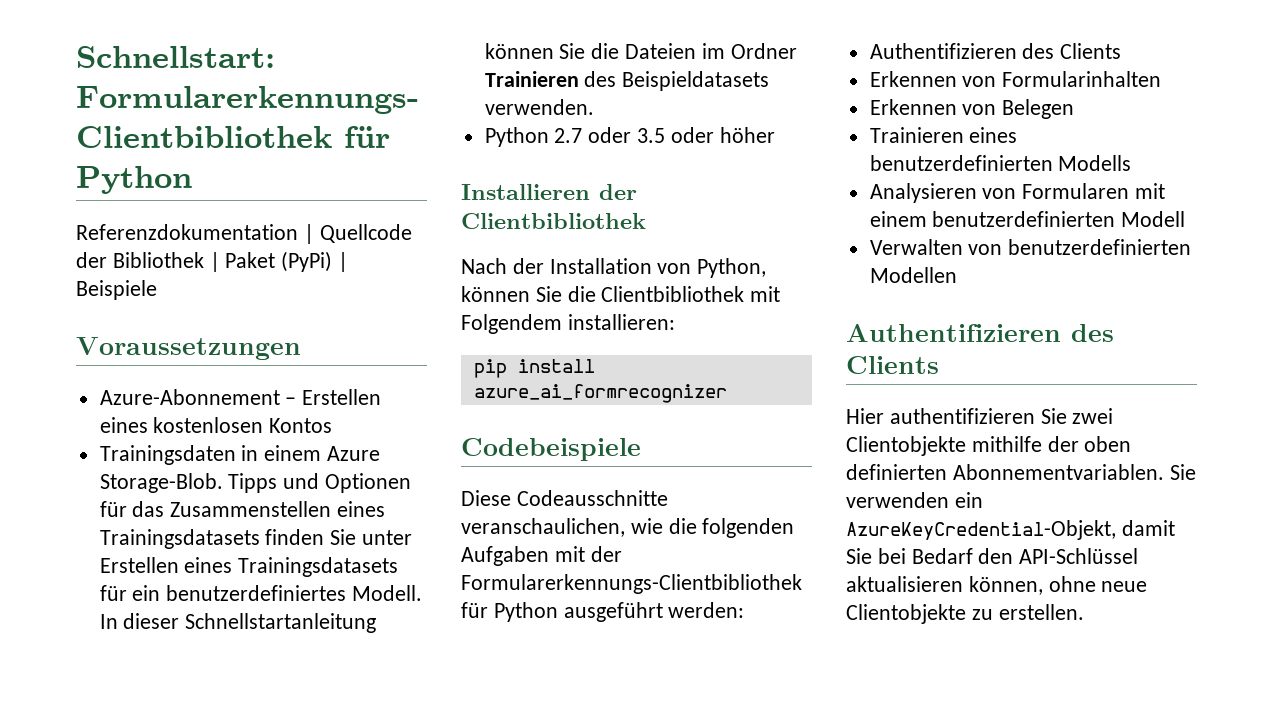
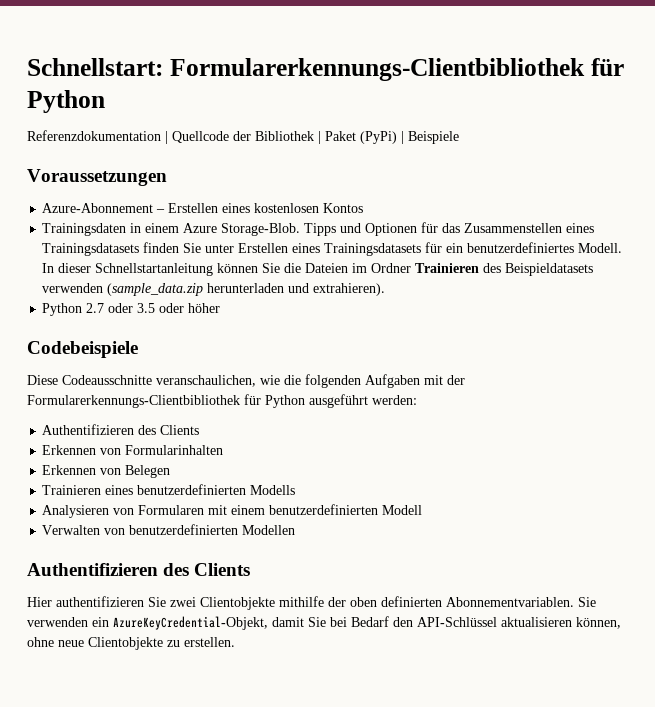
[484,99,594,115] verwenden. -> [42,283,386,296] verwenden (sample_data.zip herunterladen und extrahieren).
[461,184,637,200] [461,213,646,229] [461,258,767,278] [461,286,781,302] [461,314,675,334] [473,359,595,378] [473,384,727,403] // Installieren der Clientbibliothek // Nach der Installation von Python, können Sie die Clientbibliothek mit Folgendem installieren: // pip install azure_ai_formrecognizer -> (221, 308) none

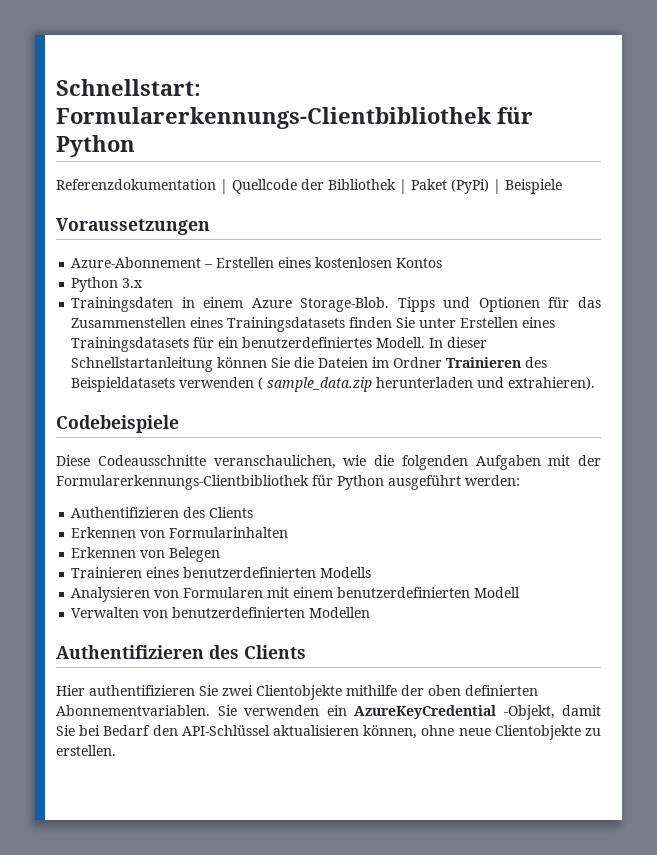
(364, 208) none -> [71,277,144,292] // Python 3.x
[107,283,204,296] (sample_data.zip -> [258,377,373,392] ( sample_data.zip
[42,303,221,316] // Python 2.7 oder 3.5 oder höher -> (596, 383) none
[113,616,268,630] AzureKeyCredential-Objekt, -> [354,705,555,720] AzureKeyCredential -Objekt,

